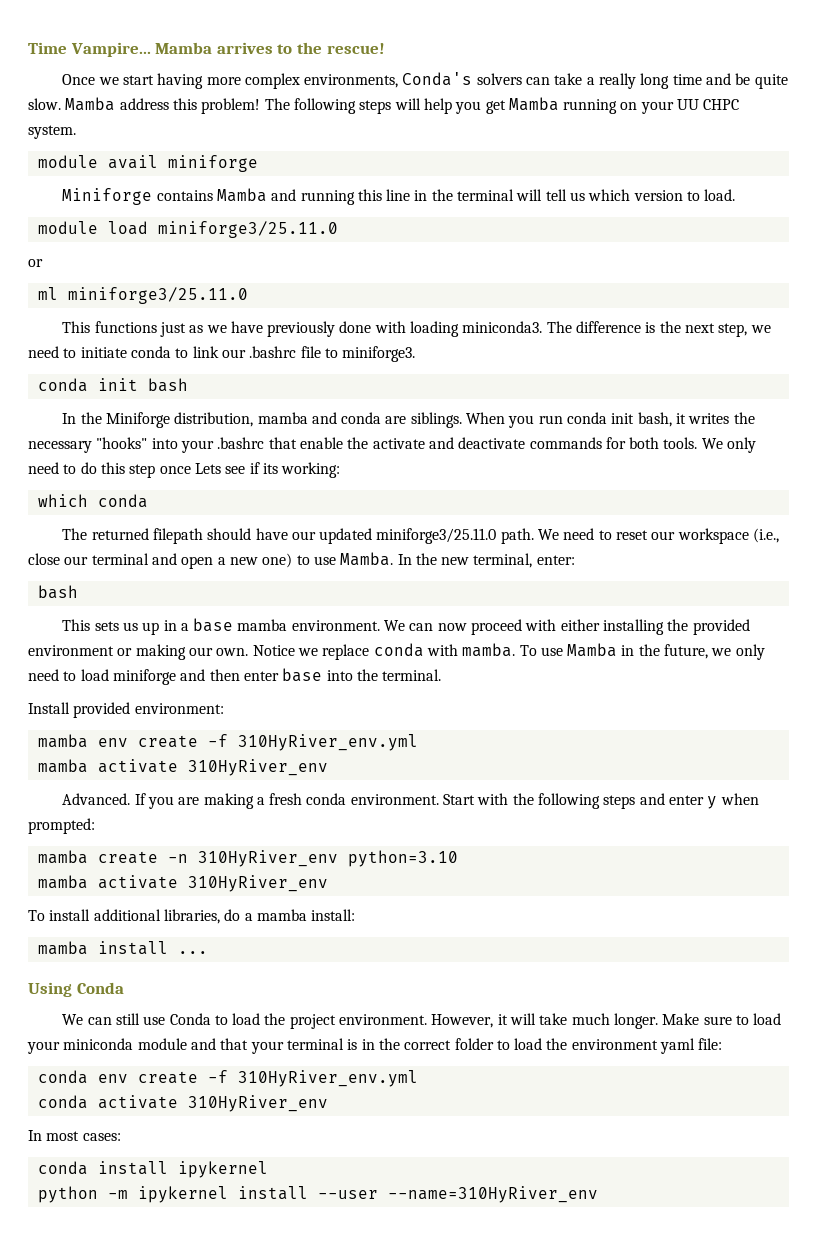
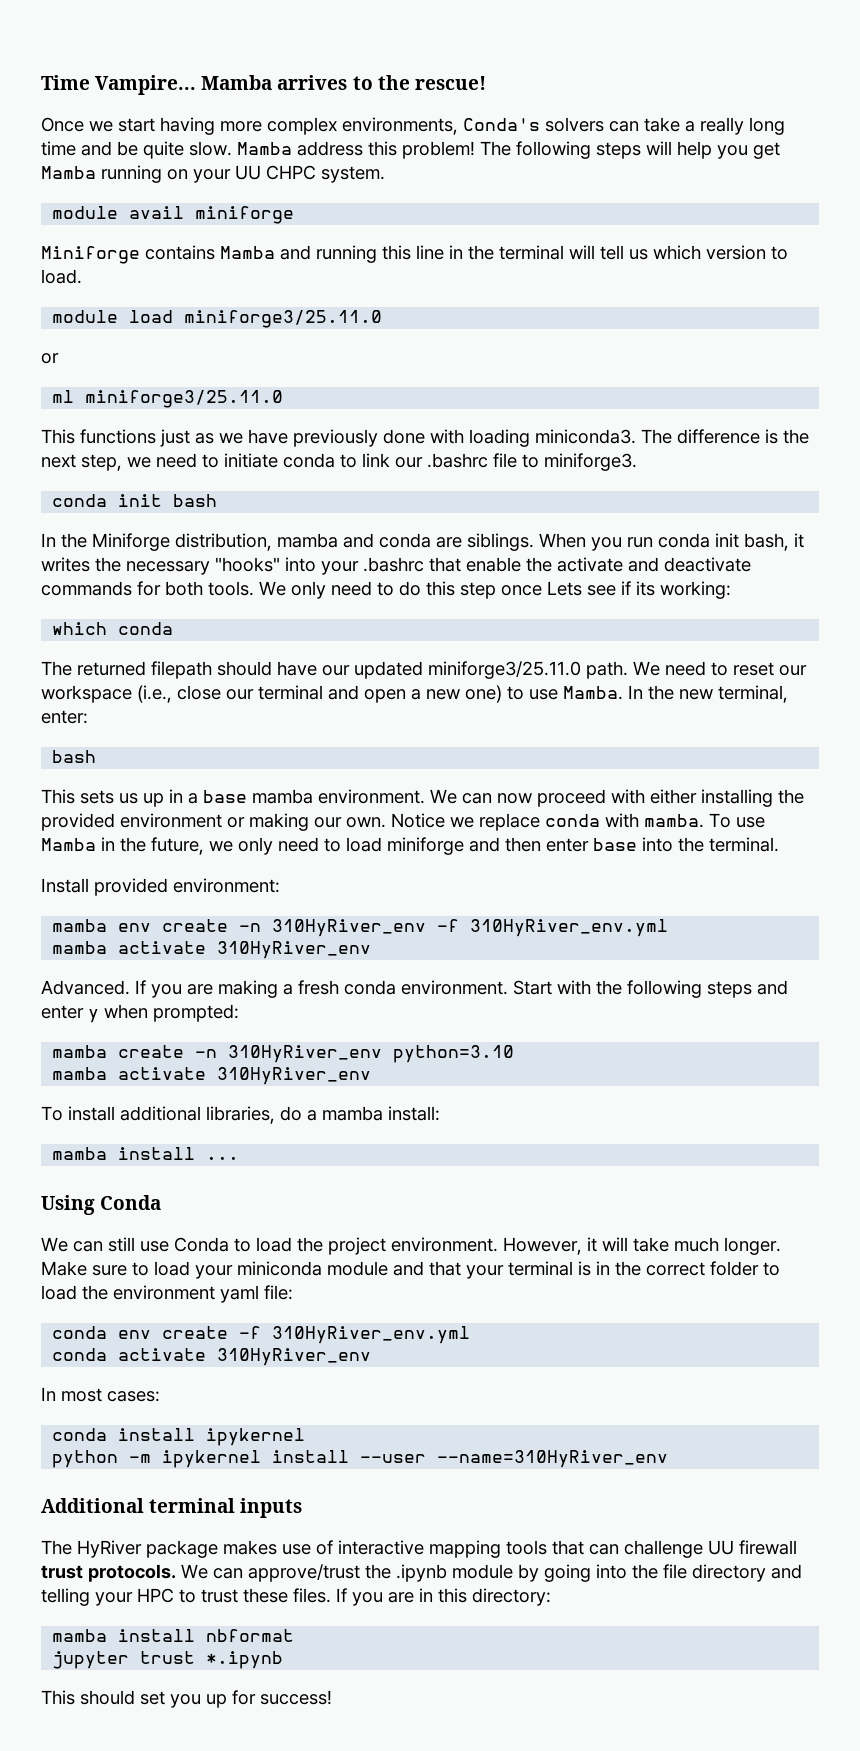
(198, 741) none -> [239,919,427,937] -n 310HyRiver_env
(598, 1194) none -> [41,1498,303,1518] [41,1540,797,1558] [41,1564,802,1582] [41,1588,551,1606] [52,1629,295,1642] [52,1651,284,1669] [41,1690,332,1708] // Additional terminal inputs // The HyRiver package makes use of interactive mapping tools that can challenge UU firewall trust protocols. We can approve/trust the .ipynb module by going into the file directory and telling your HPC to trust these files. If you are in this directory: // mamba install nbformat // jupyter trust *.ipynb // This should set you up for success!

